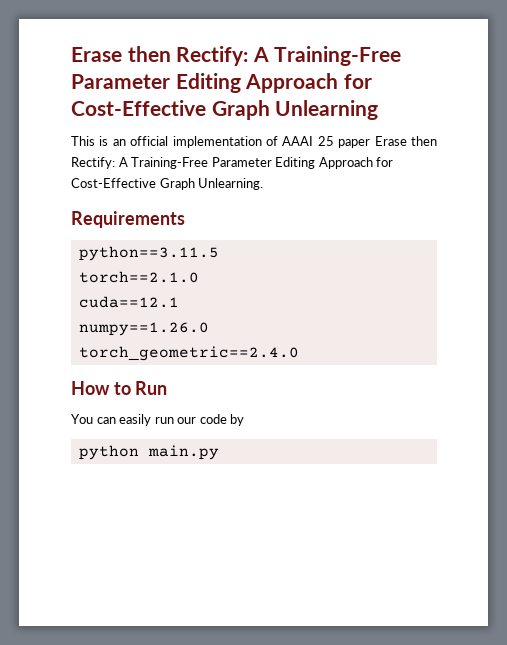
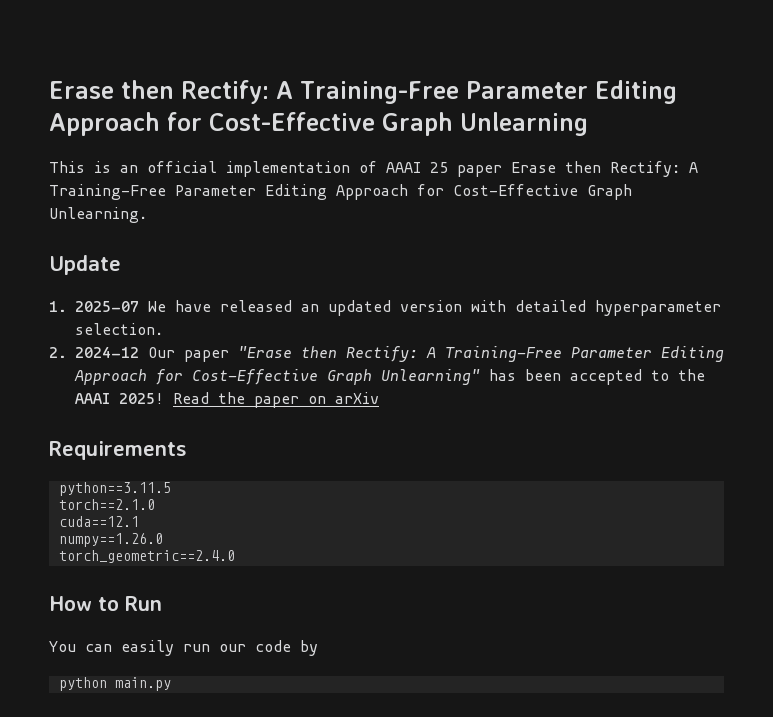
(264, 184) none -> [49,255,121,275] [49,300,721,316] [75,323,163,335] [49,346,724,362] [74,369,705,385] [75,392,379,408] // Update // 1. 2025-07 We have released an updated version with detailed hyperparameter selection. // 2. 2024-12 Our paper "Erase then Rectify: A Training-Free Parameter Editing Approach for Cost-Effective Graph Unlearning" has been accepted to the AAAI 2025! Read the paper on arXiv

